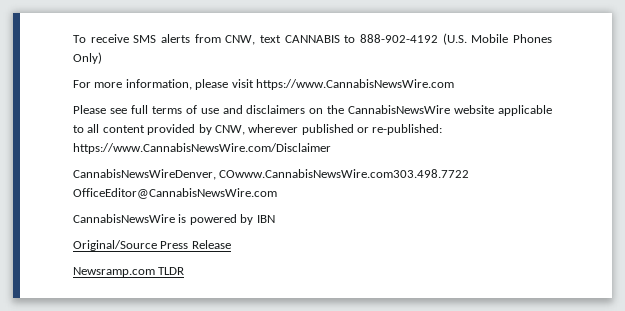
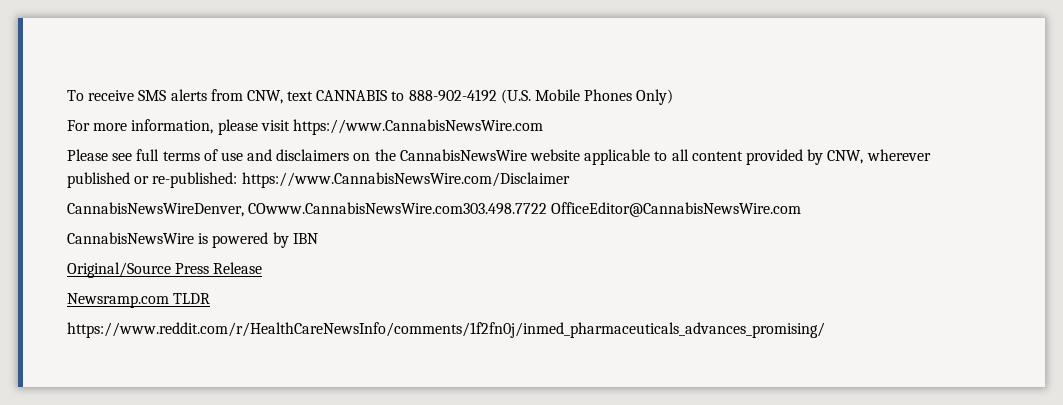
(185, 271) none -> [67,322,825,338] // https://www.reddit.com/r/HealthCareNewsInfo/comments/1f2fn0j/inmed_pharmaceuticals_advances_promising/

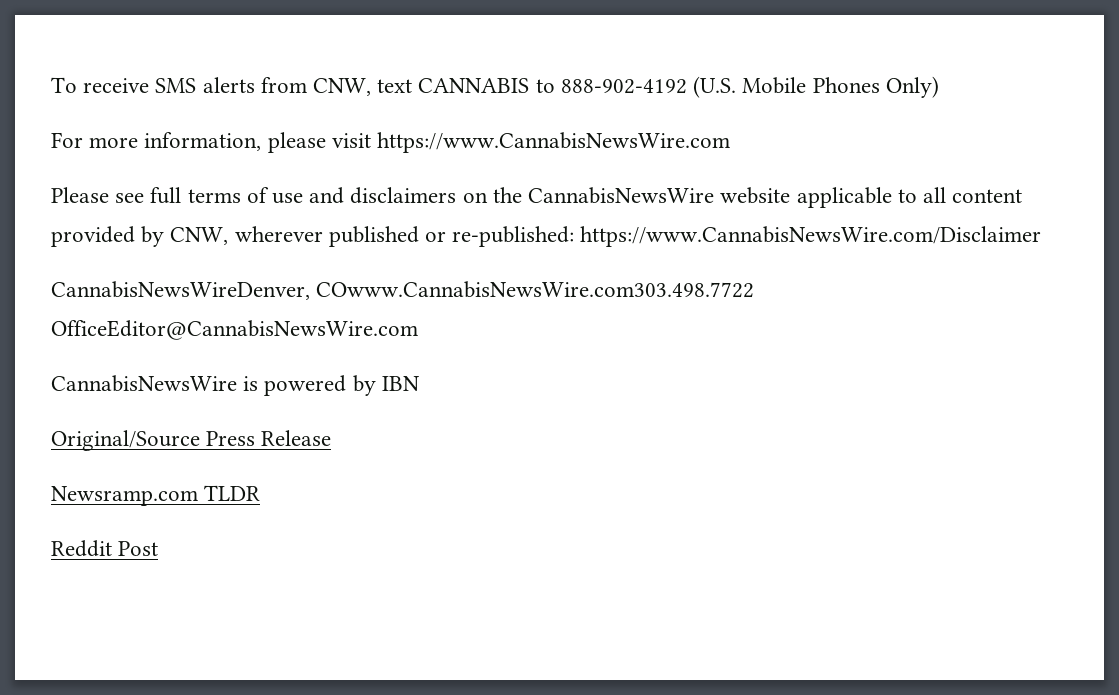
[67,322,825,338] https://www.reddit.com/r/HealthCareNewsInfo/comments/1f2fn0j/inmed_pharmaceuticals_advances_promising/ -> [51,540,159,557] Reddit Post

